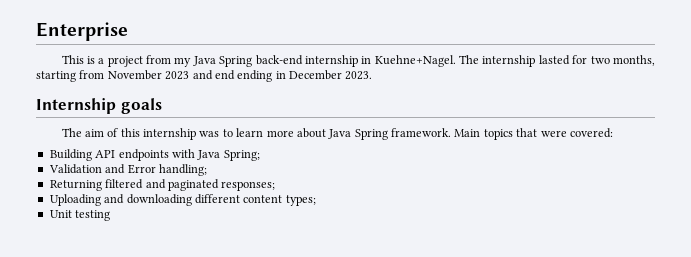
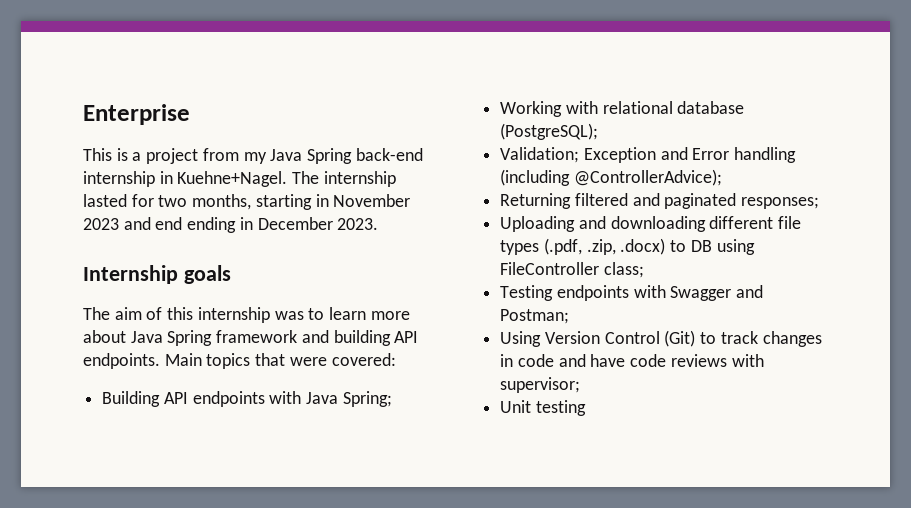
[79,70,105,79] from -> [315,194,329,207] in
[391,128,452,137] framework. -> [216,330,419,346] [83,353,160,369] framework and building API endpoints.
[48,164,207,176] Validation and Error handling; -> [500,101,745,117] [500,123,599,140] [500,147,797,163] [500,169,722,186] Working with relational database (PostgreSQL); // Validation; Exception and Error handling (including @ControllerAdvice);
[243,195,316,206] content types; -> [778,216,802,229] [500,238,755,255] [500,262,644,278] [500,285,764,301] [500,309,570,324] [500,330,822,347] [500,354,764,367] [500,377,581,393] file types (.pdf, .zip, .docx) to DB using FileController class; // Testing endpoints with Swagger and Postman; // Using Version Control (Git) to track changes in code and have code reviews with supervisor;

